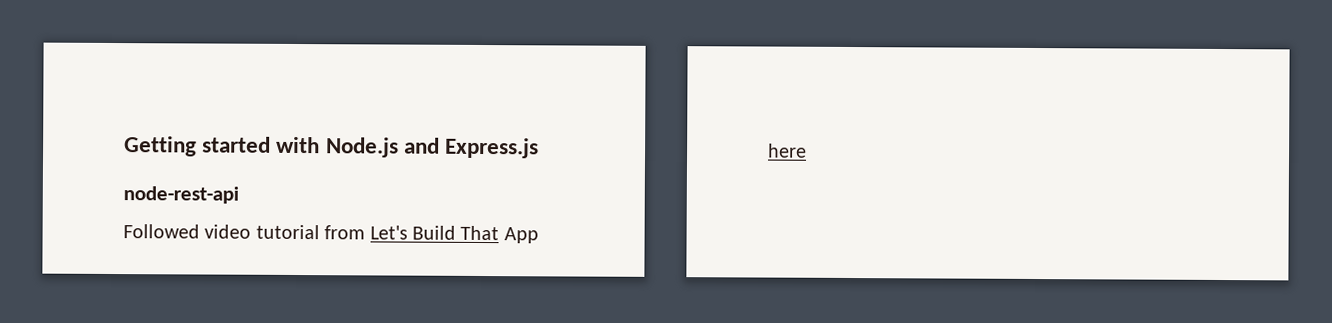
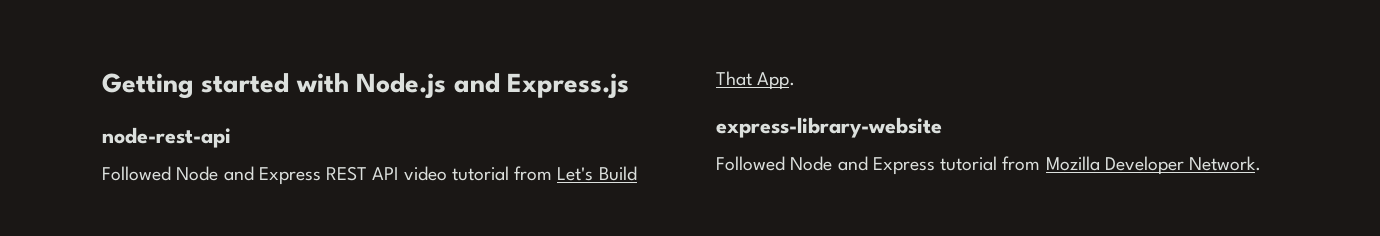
(200, 231) none -> [176,166,399,185] Node and Express REST API
[503,227,539,244] [768,143,807,158] App here -> [757,72,796,90] [716,117,942,138] [716,156,1262,175] App. // express-library-website // Followed Node and Express tutorial from Mozilla Developer Network.

